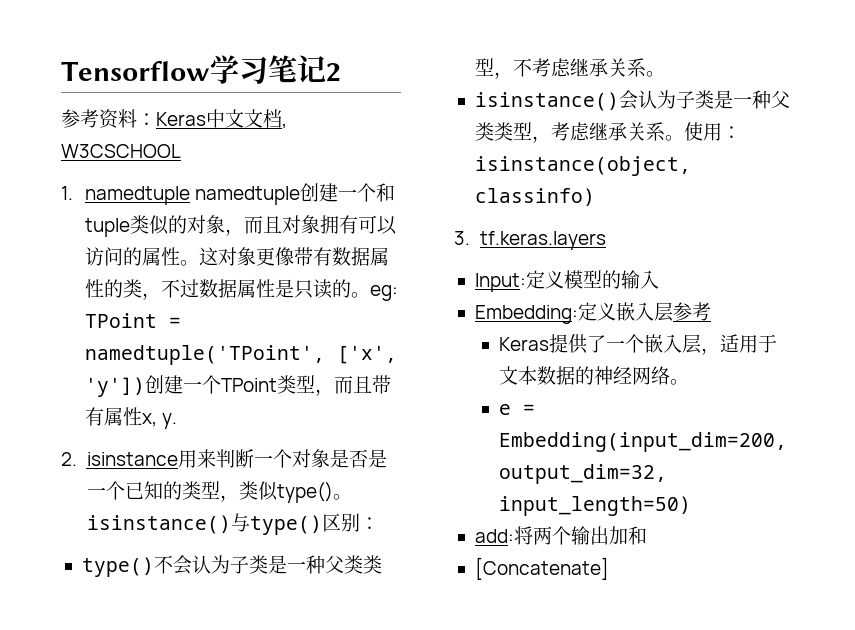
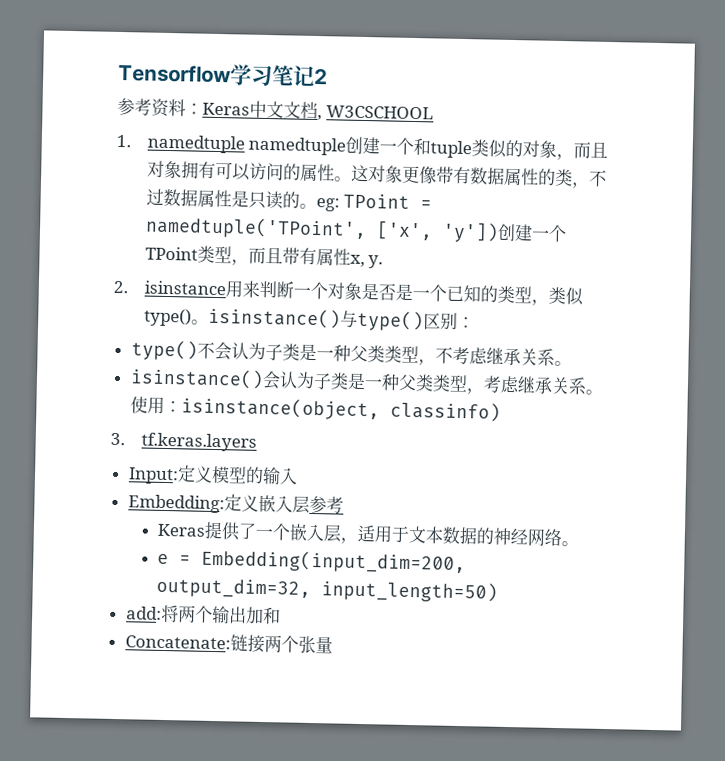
[474,557,609,580] [Concatenate] -> [124,634,333,654] Concatenate:链接两个张量

